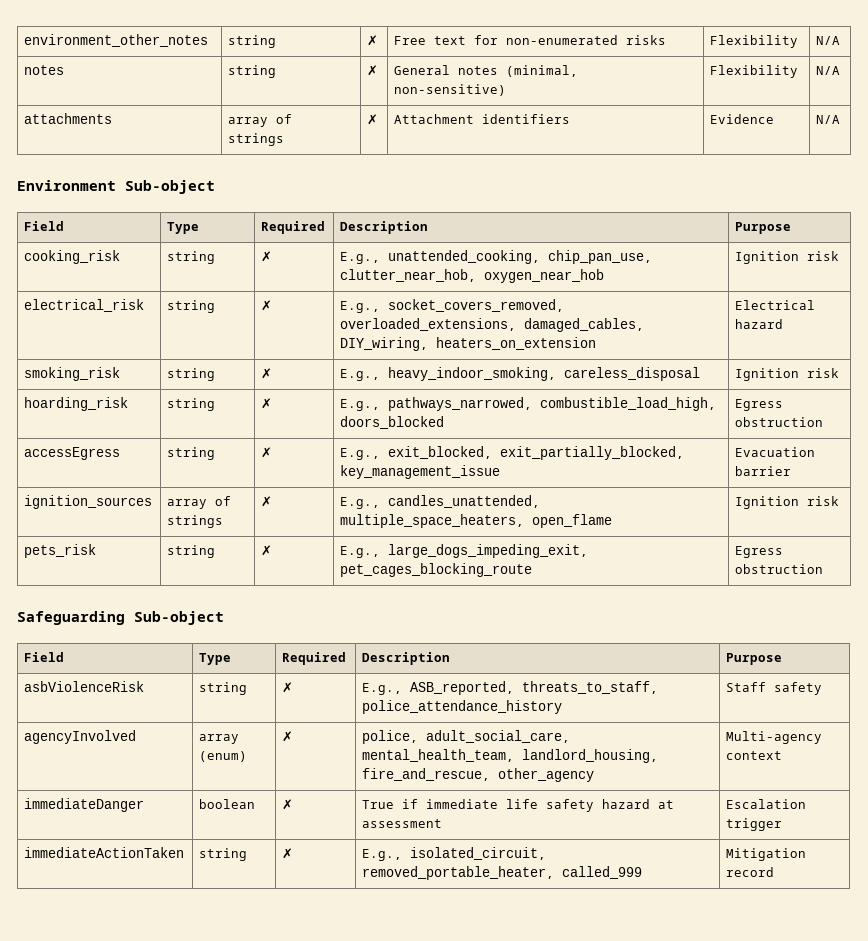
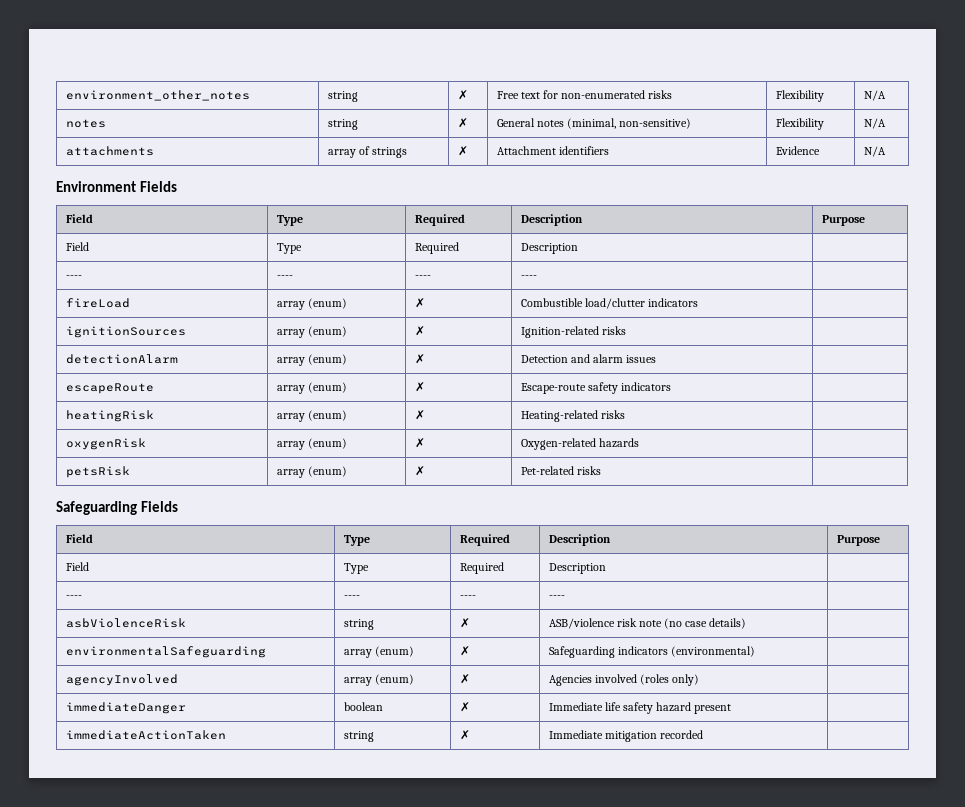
[125,180,215,194] [24,221,65,231] [167,222,200,234] [261,221,326,234] [340,221,429,234] [735,222,792,234] [24,250,121,264] [167,251,216,264] [261,251,273,262] [340,250,653,264] [340,269,605,283] [735,251,840,264] [24,299,145,312] [167,300,216,313] [261,300,273,311] [340,299,565,313] [340,318,645,332] [340,337,597,351] [735,300,816,310] [735,319,784,329] [24,367,121,381] [167,368,216,381] [261,368,273,379] [340,367,701,381] [735,368,840,381] [24,397,129,411] [167,398,216,411] [261,398,273,409] [340,397,717,411] [340,416,445,429] [735,399,784,411] [735,417,824,427] [24,447,121,460] [167,447,216,460] [261,447,273,458] [340,446,685,460] [340,465,501,479] [735,447,816,457] [735,466,792,476] [24,495,153,509] [167,496,232,509] [167,515,224,528] [261,496,273,507] [340,495,541,509] [340,514,613,528] [735,496,840,509] [24,544,97,558] [167,545,216,558] [261,545,273,556] [340,544,589,558] [340,563,533,577] [735,546,784,558] [735,564,824,574] [17,611,224,625] [24,652,65,662] [199,653,232,665] [282,652,347,665] [362,652,451,665] [726,653,783,665] [24,681,145,692] [199,682,248,695] [282,682,294,693] [362,681,659,695] [362,700,563,714] [726,682,823,695] [24,730,137,744] [199,734,240,744] [199,751,248,762] [282,731,294,742] [362,730,571,744] [362,749,659,763] [362,768,595,782] [726,731,823,744] [726,751,783,760] [24,798,145,812] [199,799,256,809] [282,799,294,810] [362,799,675,812] [362,819,443,828] [726,799,807,809] [726,818,783,831] [24,847,185,858] [199,848,248,861] [282,848,294,859] [362,847,547,861] [362,866,643,880] [726,848,807,861] [726,867,775,877] Sub-object // Field | Type | Required | Description | Purpose // cooking_risk | string | ✗ | E.g., unattended_cooking, chip_pan_use, clutter_near_hob, oxygen_near_hob | Ignition risk // electrical_risk | string | ✗ | E.g., socket_covers_removed, overloaded_extensions, damaged_cables, DIY_wiring, heaters_on_extension | Electrical hazard // smoking_risk | string | ✗ | E.g., heavy_indoor_smoking, careless_disposal | Ignition risk // hoarding_risk | string | ✗ | E.g., pathways_narrowed, combustible_load_high, doors_blocked | Egress obstruction // accessEgress | string | ✗ | E.g., exit_blocked, exit_partially_blocked, key_management_issue | Evacuation barrier // ignition_sources | array of strings | ✗ | E.g., candles_unattended, multiple_space_heaters, open_flame | Ignition risk // pets_risk | string | ✗ | E.g., large_dogs_impeding_exit, pet_cages_blocking_route | Egress obstruction // Safeguarding Sub-object // Field | Type | Required | Description | Purpose // asbViolenceRisk | string | ✗ | E.g., ASB_reported, threats_to_staff, police_attendance_history | Staff safety // agencyInvolved | array (enum) | ✗ | police, adult_social_care, mental_health_team, landlord_housing, fire_and_rescue, other_agency | Multi-agency context // immediateDanger | boolean | ✗ | True if immediate life safety hazard at assessment | Escalation trigger // immediateActionTaken | string | ✗ | E.g., isolated_circuit, removed_portable_heater, called_999 | Mitigation record -> [139,181,177,192] [65,214,93,223] [276,215,303,226] [414,214,465,226] [520,214,583,226] [821,215,865,226] [65,242,89,251] [276,243,302,254] [414,242,459,254] [520,243,578,254] [65,275,82,279] [276,275,293,279] [414,275,431,279] [520,275,537,279] [65,298,130,308] [276,298,347,310] [414,298,425,308] [520,298,698,309] [65,326,186,338] [276,326,347,338] [414,326,425,336] [520,326,626,338] [65,354,178,364] [276,354,347,366] [414,354,425,364] [520,354,657,363] [65,383,154,394] [276,382,347,394] [414,382,425,392] [520,382,671,394] [65,410,154,422] [276,410,347,422] [414,410,425,420] [520,410,625,422] [65,438,146,450] [276,438,347,450] [414,438,425,448] [520,438,639,450] [65,466,130,478] [276,466,347,478] [414,466,425,476] [520,466,601,475] [56,501,178,515] [65,534,93,543] [343,535,370,546] [459,534,510,546] [548,534,611,546] [836,535,880,546] [65,562,89,571] [343,563,369,574] [459,562,504,574] [548,563,606,574] [65,595,82,599] [343,595,360,599] [459,595,476,599] [548,595,565,599] [65,618,186,628] [343,619,374,630] [459,618,470,628] [548,618,747,629] [65,646,266,658] [343,646,414,658] [459,646,470,656] [548,646,755,658] [65,674,178,686] [343,674,414,686] [459,674,470,684] [548,674,700,686] [65,702,186,714] [343,702,383,711] [459,702,470,712] [548,702,732,714] [65,730,226,740] [343,731,374,742] [459,730,470,740] [548,730,703,742] Fields // Field | Type | Required | Description | Purpose // Field | Type | Required | Description | // ---- | ---- | ---- | ---- | // fireLoad | array (enum) | ✗ | Combustible load/clutter indicators | // ignitionSources | array (enum) | ✗ | Ignition-related risks | // detectionAlarm | array (enum) | ✗ | Detection and alarm issues | // escapeRoute | array (enum) | ✗ | Escape-route safety indicators | // heatingRisk | array (enum) | ✗ | Heating-related risks | // oxygenRisk | array (enum) | ✗ | Oxygen-related hazards | // petsRisk | array (enum) | ✗ | Pet-related risks | // Safeguarding Fields // Field | Type | Required | Description | Purpose // Field | Type | Required | Description | // ---- | ---- | ---- | ---- | // asbViolenceRisk | string | ✗ | ASB/violence risk note (no case details) | // environmentalSafeguarding | array (enum) | ✗ | Safeguarding indicators (environmental) | // agencyInvolved | array (enum) | ✗ | Agencies involved (roles only) | // immediateDanger | boolean | ✗ | Immediate life safety hazard present | // immediateActionTaken | string | ✗ | Immediate mitigation recorded |

